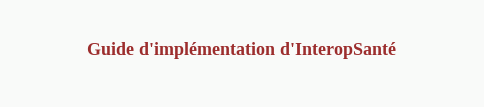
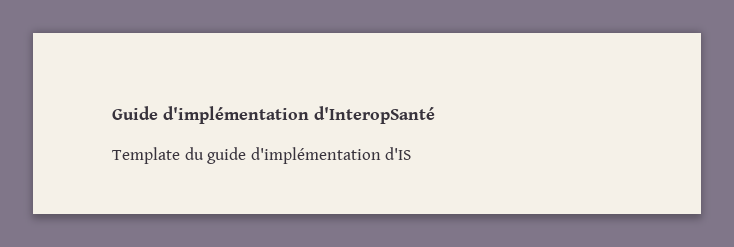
(396, 50) none -> [112,147,412,164] // Template du guide d'implémentation d'IS

